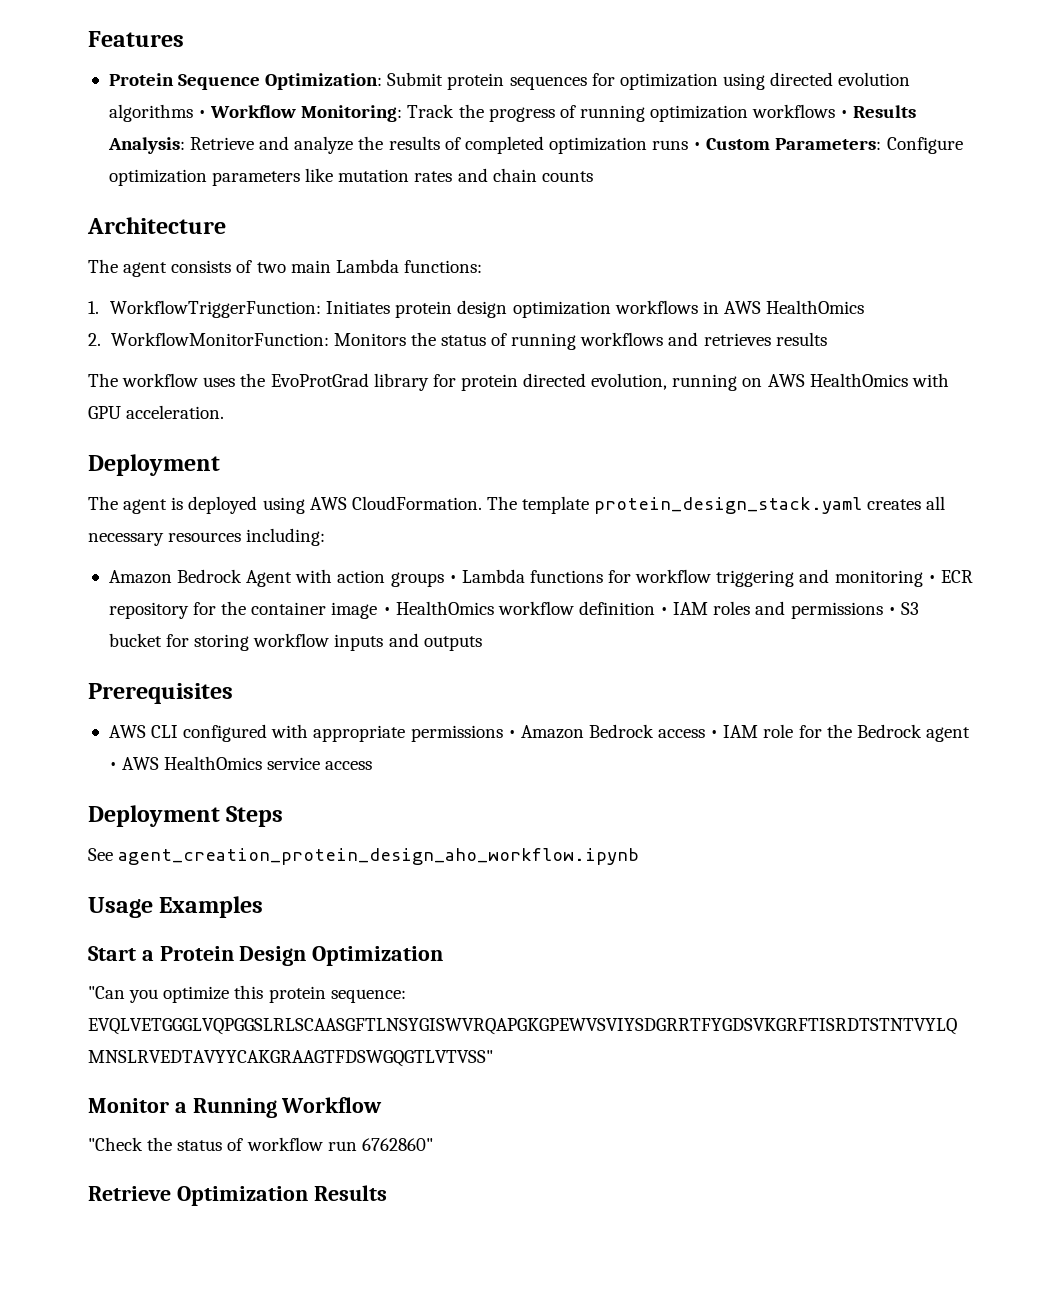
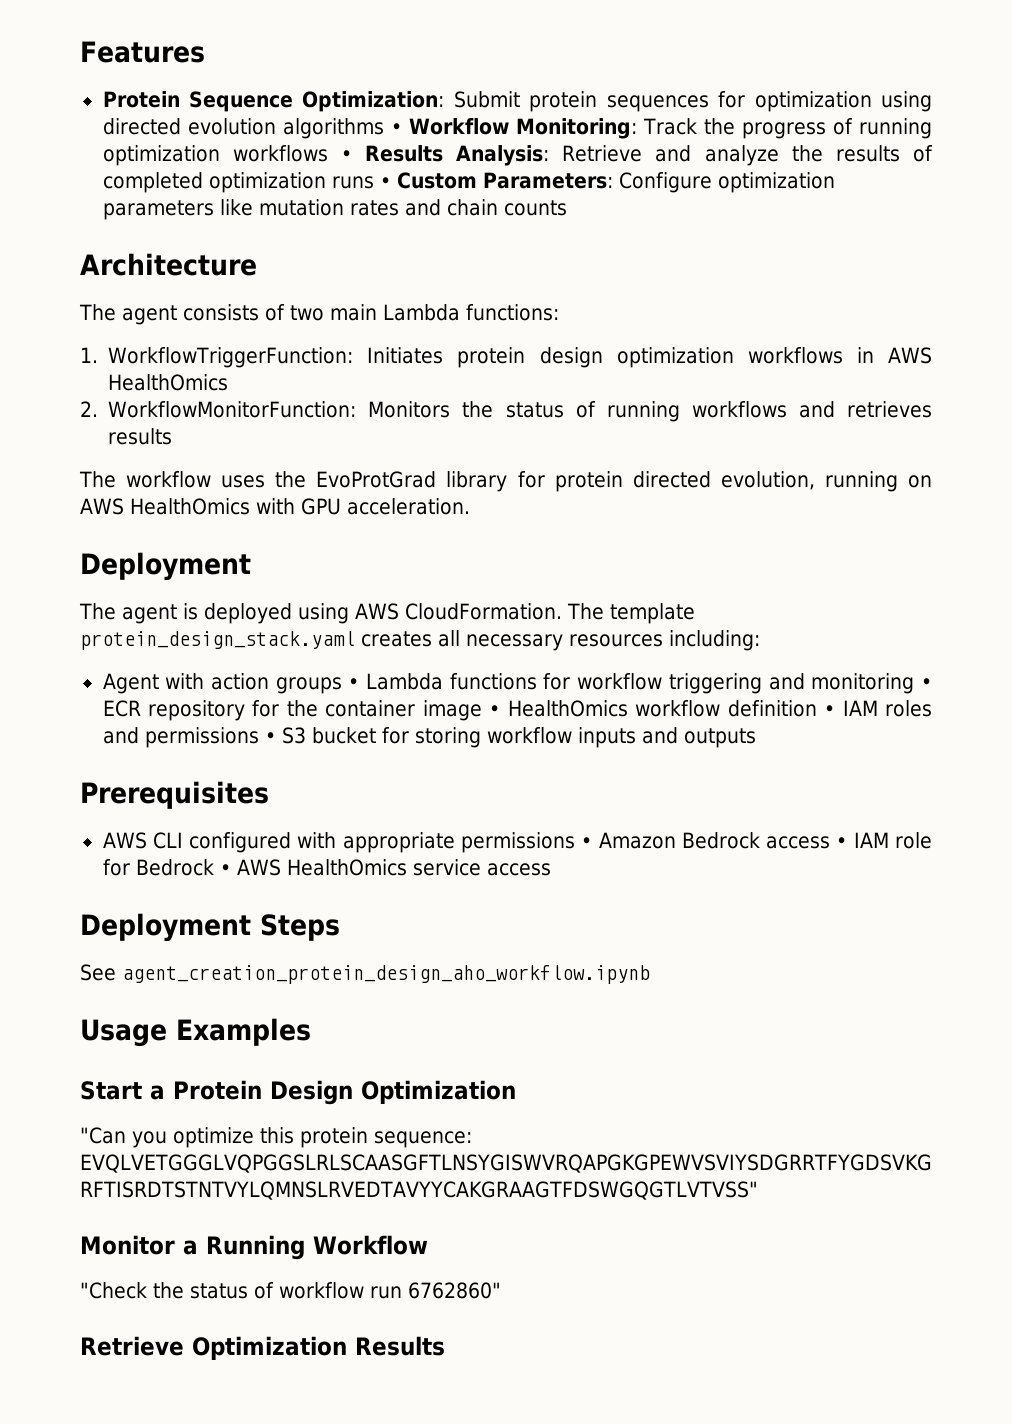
[108,569,243,584] Amazon Bedrock -> (760, 640) none
[826,724,970,742] the Bedrock agent -> [135,859,214,876] Bedrock

